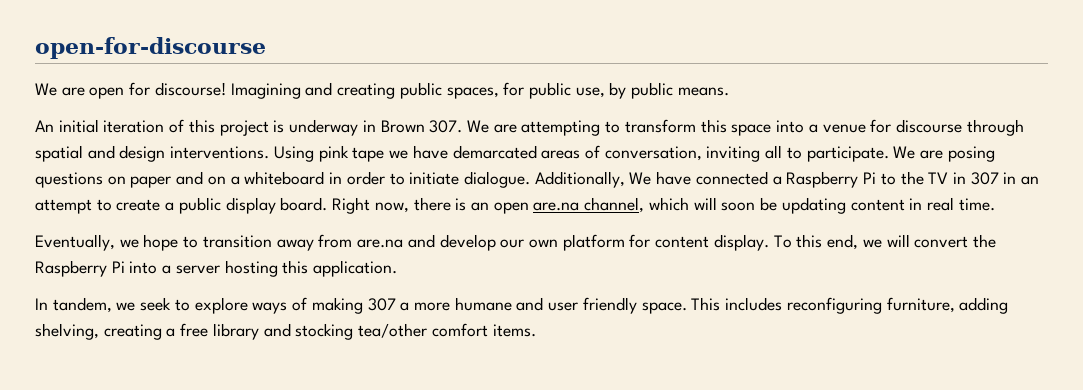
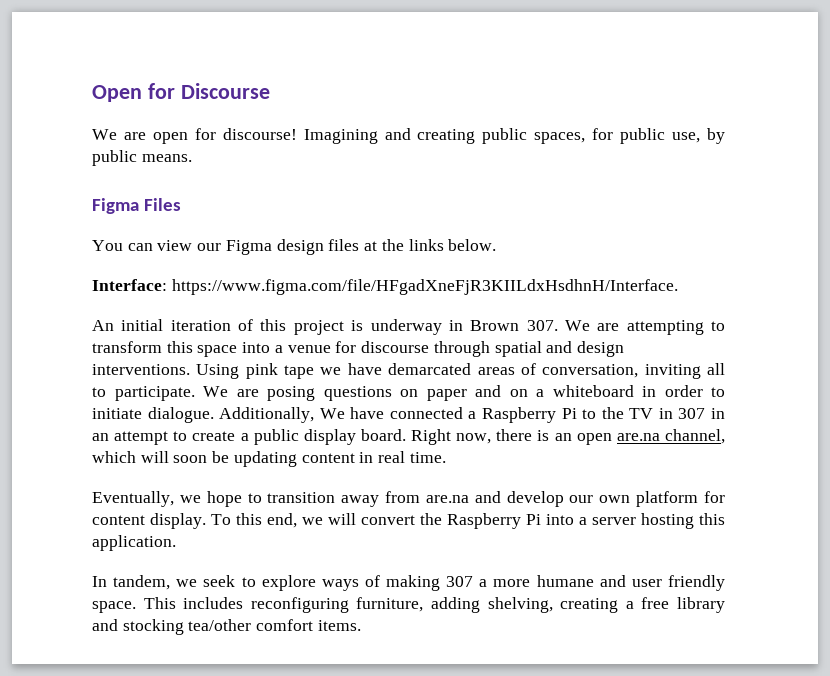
[35,37,266,59] open-for-discourse -> [92,83,270,102] Open for Discourse
(729, 91) none -> [92,198,182,214] [92,239,497,255] [92,279,678,295] // Figma Files // You can view our Figma design files at the links below. // Interface: https://www.figma.com/file/HFgadXneFjR3KIILdxHsdhnH/Interface.

